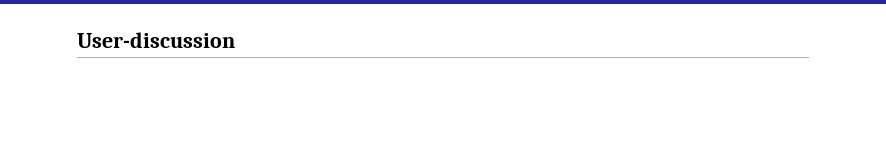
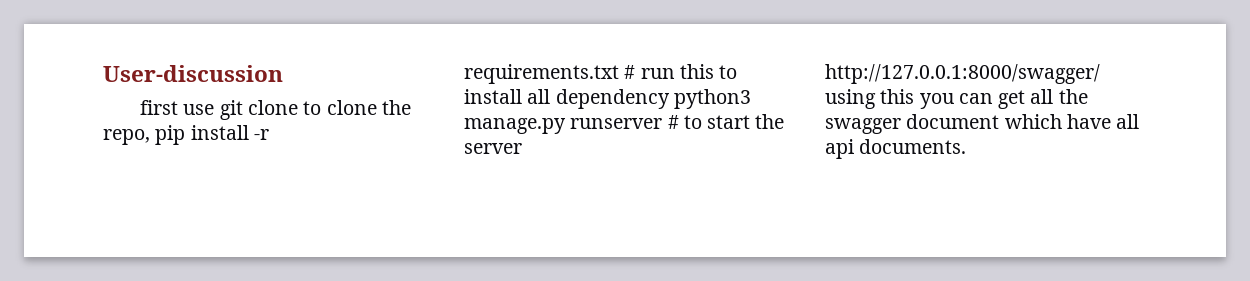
(235, 40) none -> [140,100,411,120] [103,125,269,145] [464,64,738,84] [464,89,751,109] [464,114,785,134] [464,143,522,154] [825,64,1100,84] [825,89,1088,109] [825,114,1140,134] [825,139,967,159] // first use git clone to clone the repo, pip install -r requirements.txt # run this to install all dependency python3 manage.py runserver # to start the server http://127.0.0.1:8000/swagger/ using this you can get all the swagger document which have all api documents.

